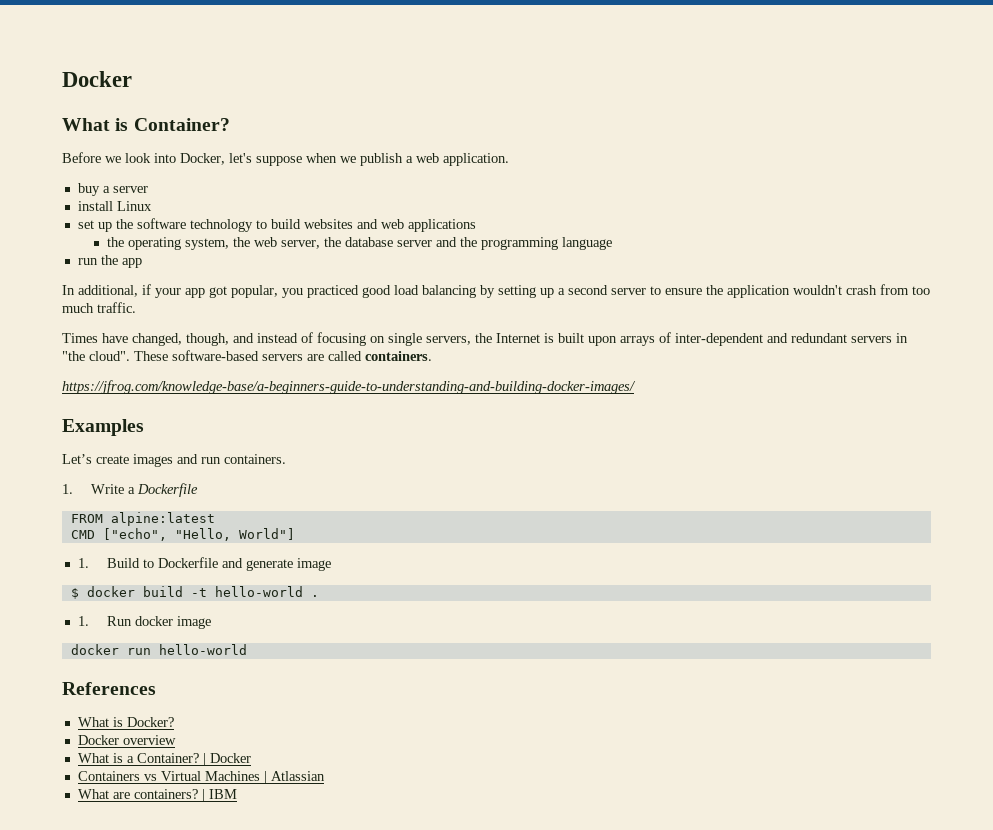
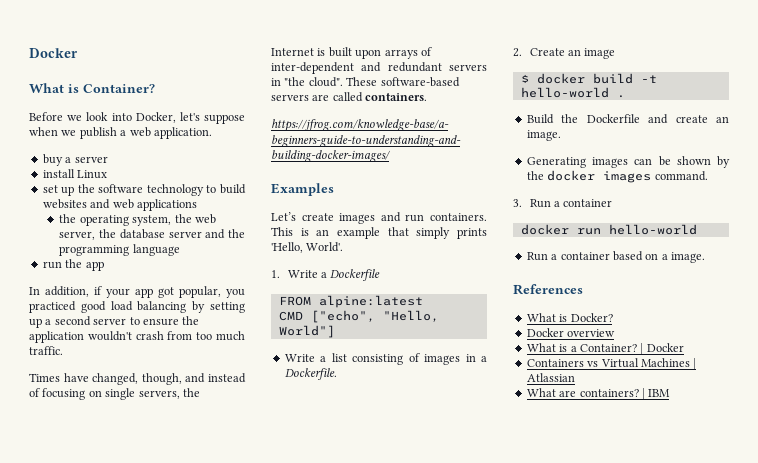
[78,285,138,297] additional, -> [45,286,89,297] addition,
(286, 459) none -> [271,227,487,239] [271,242,344,253] This is an example that simply prints 'Hello, World'.
[77,557,293,571] 1. Build to Dockerfile and generate -> [284,353,487,365] [284,368,337,380] [513,48,582,57] Write a list consisting of images in a Dockerfile. // 2. Create an
[77,616,211,629] [70,644,247,655] 1. Run docker image // docker run hello-world -> [526,114,729,124] [526,130,561,141] [526,156,730,168] [526,170,708,183] [513,199,613,208] [520,224,697,235] [526,251,705,263] Build the Dockerfile and create an image. // Generating images can be shown by the docker images command. // 3. Run a container // docker run hello-world // Run a container based on a image.

